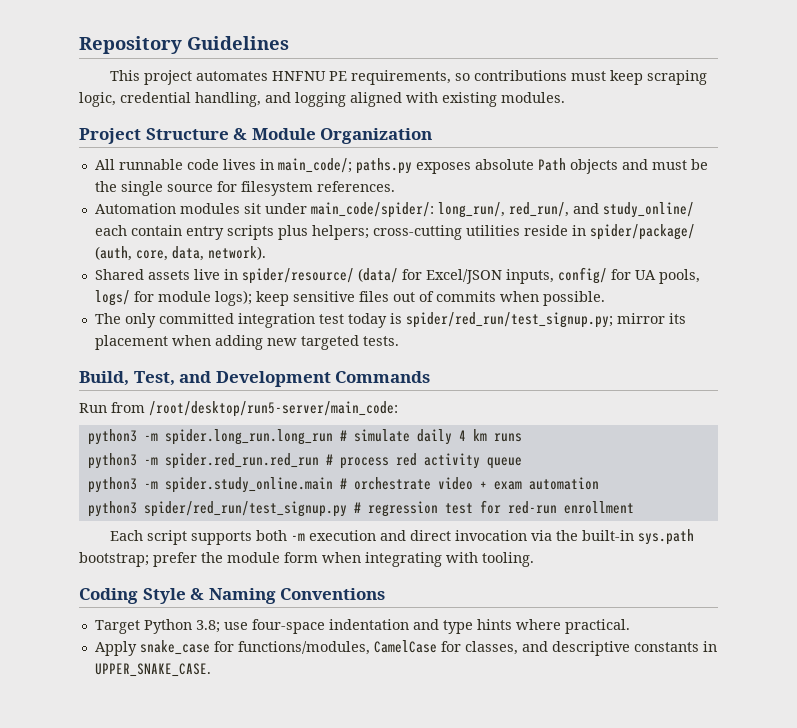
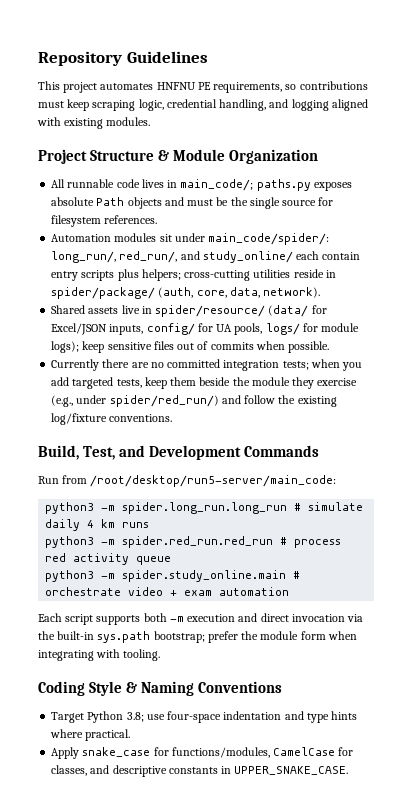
[94,312,686,328] [94,335,399,350] The only committed integration test today is spider/red_run/test_signup.py; mirror its placement when adding new targeted tests. -> [51,359,363,371] [51,377,358,389] [51,395,337,407] [51,413,173,425] Currently there are no committed integration tests; when you add targeted tests, keep them beside the module they exercise (e.g., under spider/red_run/) and follow the existing log/fixture conventions.
[87,500,634,517] // python3 spider/red_run/test_signup.py # regression test for red-run enrollment -> (290, 591) none

